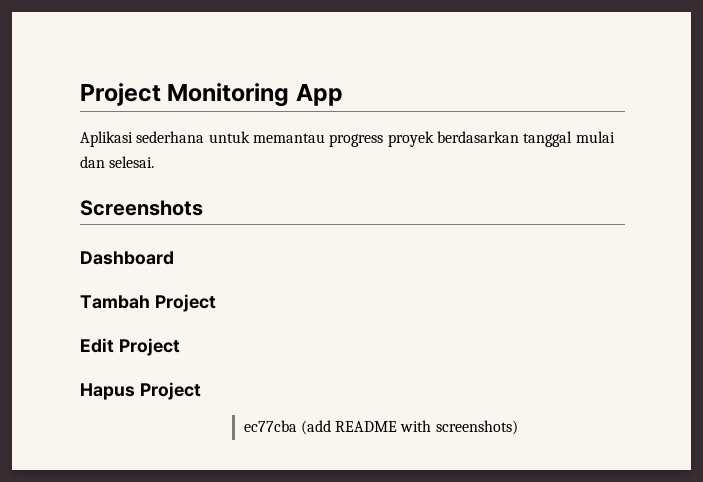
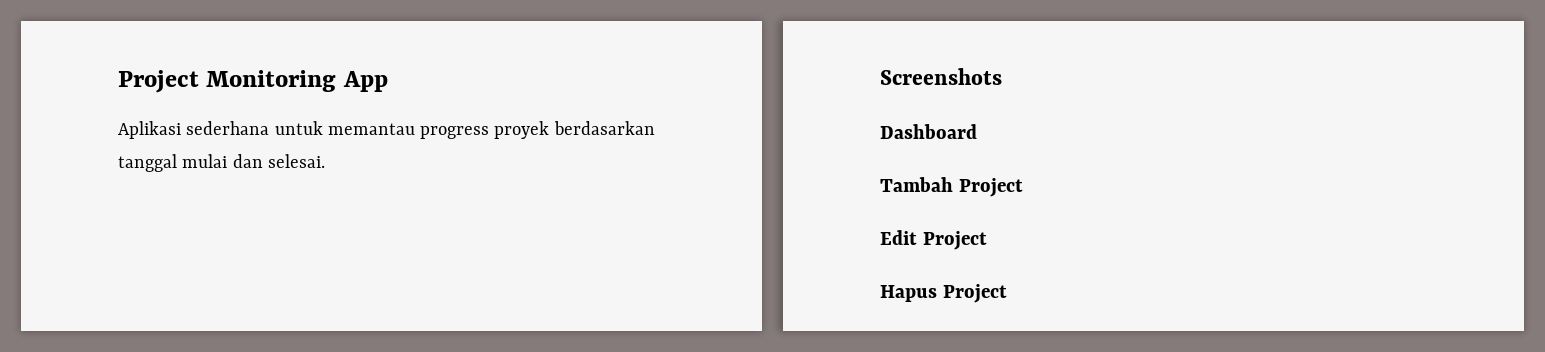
[243,420,518,435] // ec77cba (add README with screenshots) -> (1007, 293) none

